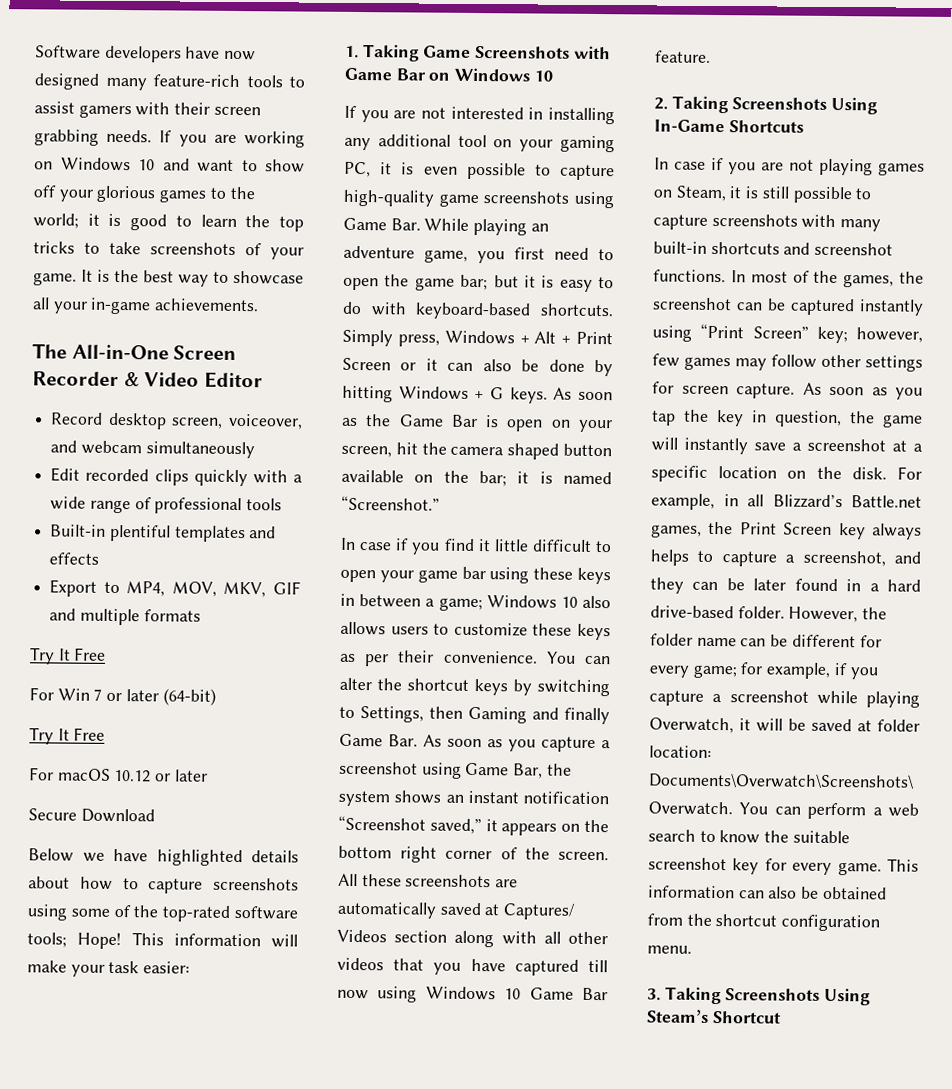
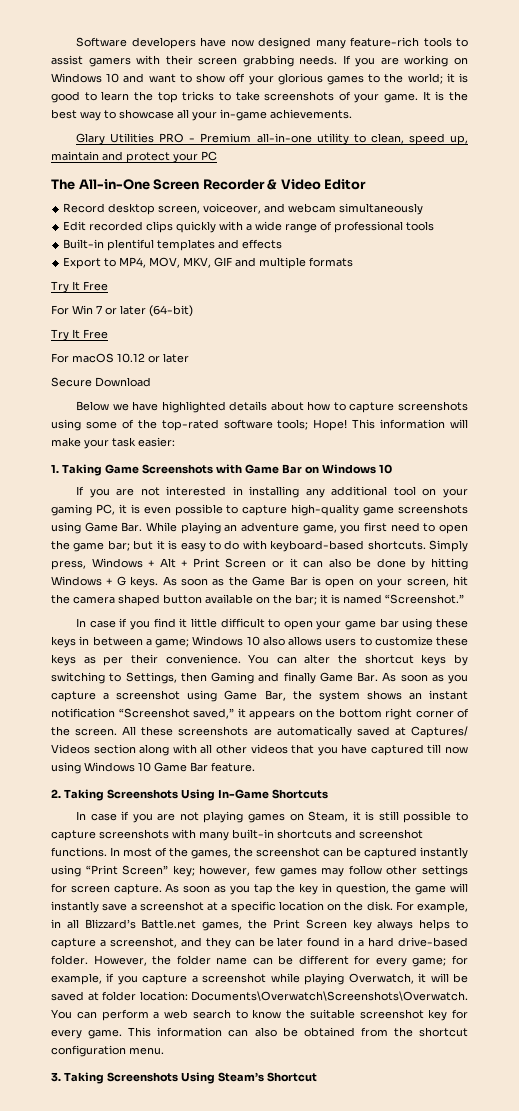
(260, 305) none -> [76,133,469,145] [51,151,217,163] // Glary Utilities PRO - Premium all-in-one utility to clean, speed up, maintain and protect your PC

